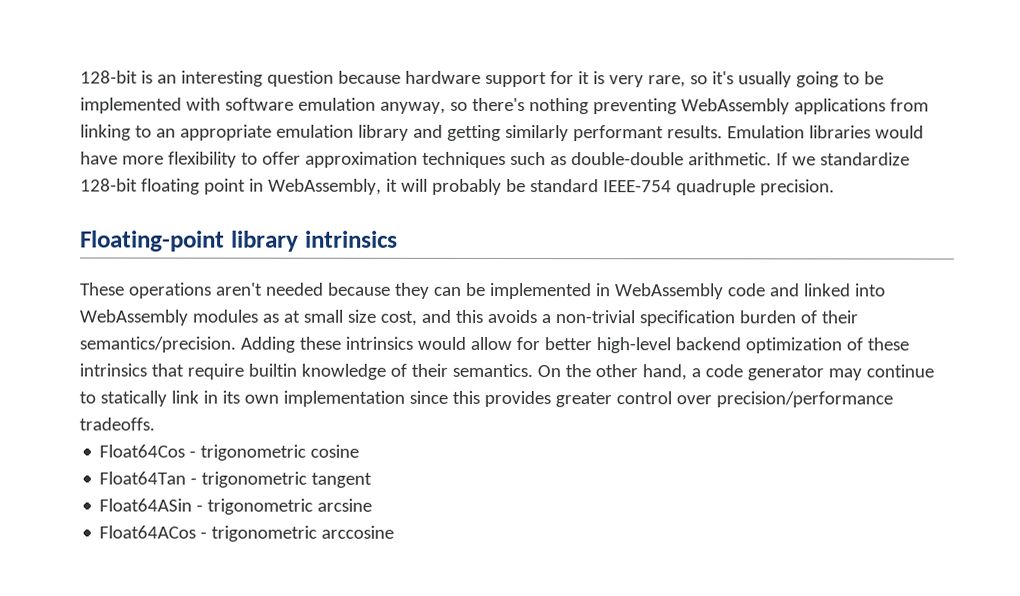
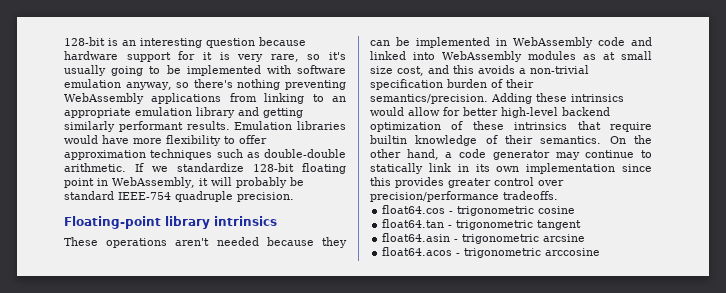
[99,444,186,458] Float64Cos -> [382,205,446,214] float64.cos
[99,471,187,485] Float64Tan -> [382,219,445,228] float64.tan
[99,498,193,512] Float64ASin -> [382,233,451,242] float64.asin
[99,525,197,539] Float64ACos -> [382,247,453,256] float64.acos

